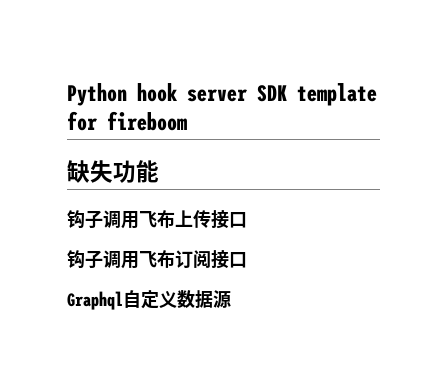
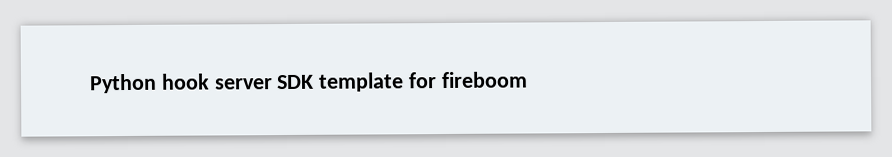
[67,160,159,183] [67,210,247,229] [67,250,247,269] [67,290,231,310] // 缺失功能 // 钩子调用飞布上传接口 // 钩子调用飞布订阅接口 // Graphql自定义数据源 -> (528, 80) none

